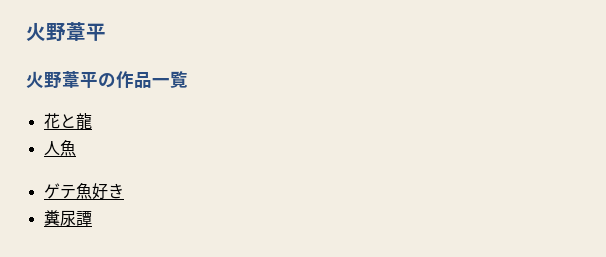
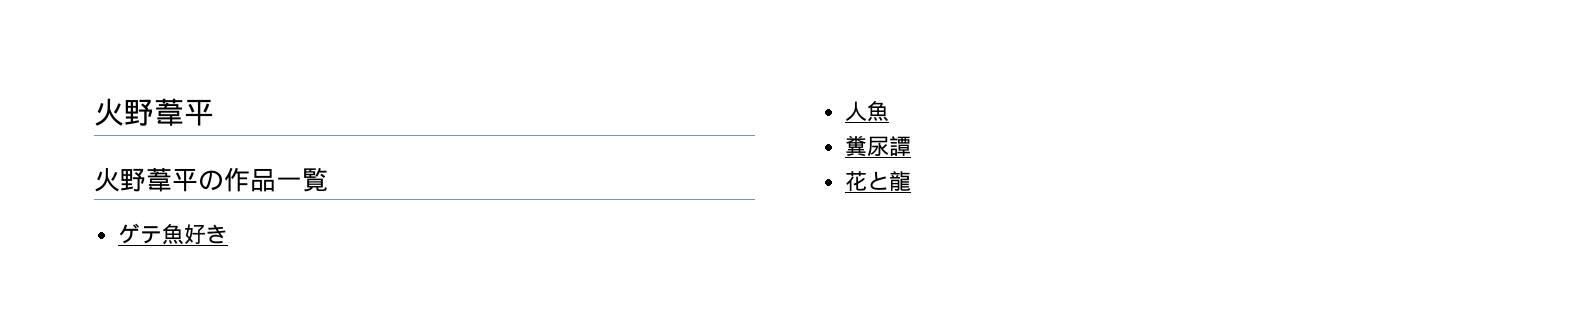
[43,113,92,129] [43,140,76,156] // 花と龍 // 人魚 -> (328, 179) none
(124, 191) none -> [845,100,890,122] // 人魚
(92, 218) none -> [845,171,912,192] // 花と龍

